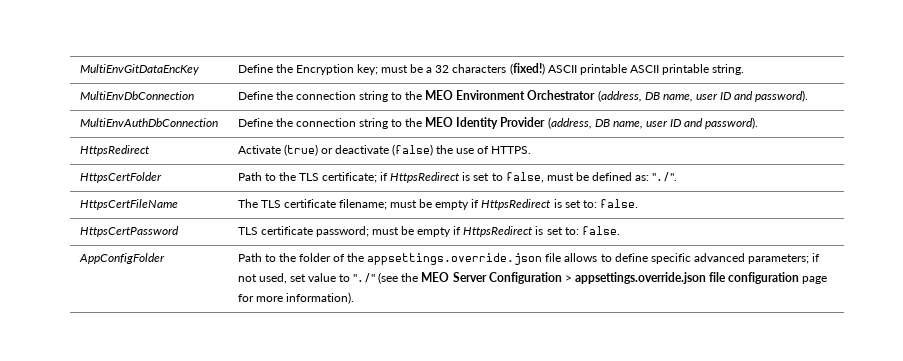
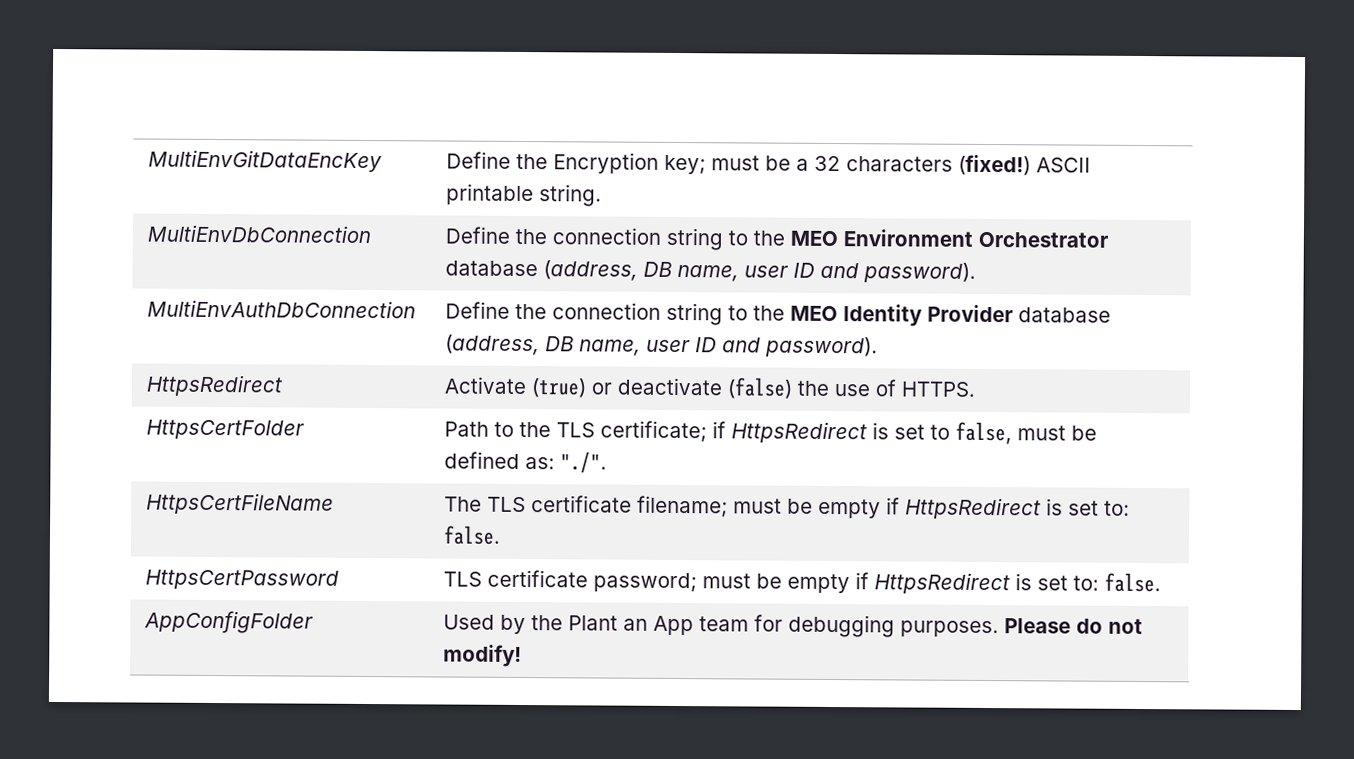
[629,64,710,75] ASCII printable -> (534, 194) none
(596, 95) none -> [444,260,538,277] database
(546, 122) none -> [1017,307,1111,323] database
[237,253,821,265] [237,272,828,284] [237,292,354,304] Path to the folder of the appsettings.override.json file allows to define specific advanced parameters; if not used, set value to "./" (see the MEO Server Configuration > appsettings.override.json file configuration page for more information). -> [442,614,1143,638] [442,644,522,667] Used by the Plant an App team for debugging purposes. Please do not modify!

